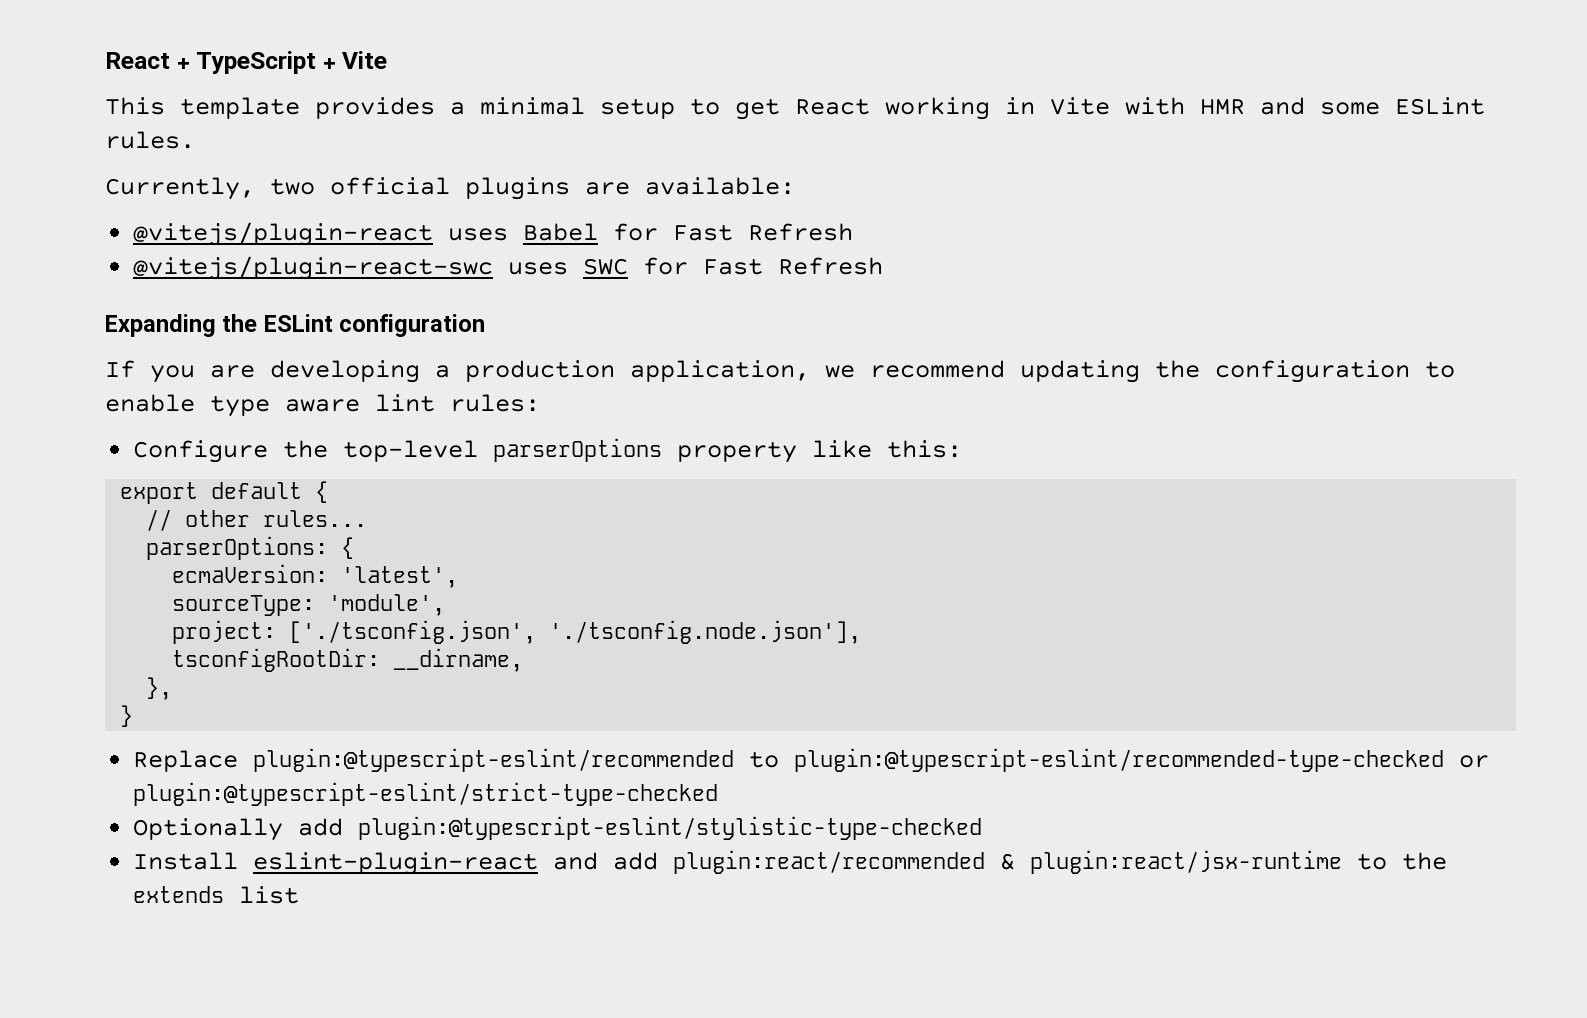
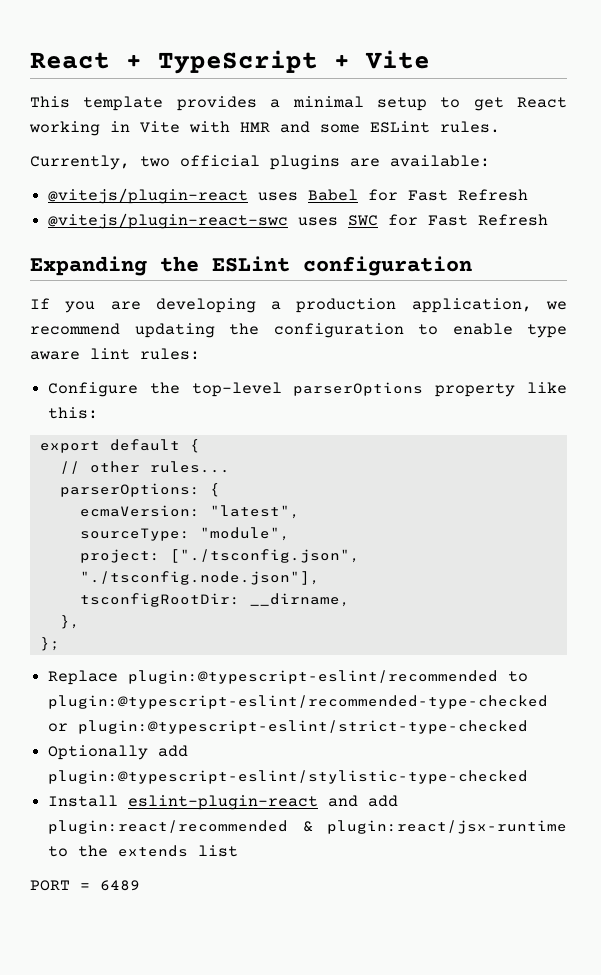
[341,566,459,588] 'latest', -> [209,505,300,519] "latest",
[328,594,446,616] 'module', -> [199,527,290,541] "module",
[289,620,862,644] ['./tsconfig.json', './tsconfig.node.json'], -> [169,549,360,563] [79,571,320,585] ["./tsconfig.json", "./tsconfig.node.json"],
[120,705,134,727] } -> [39,637,60,651] };
(300, 895) none -> [30,880,140,891] // PORT = 6489

